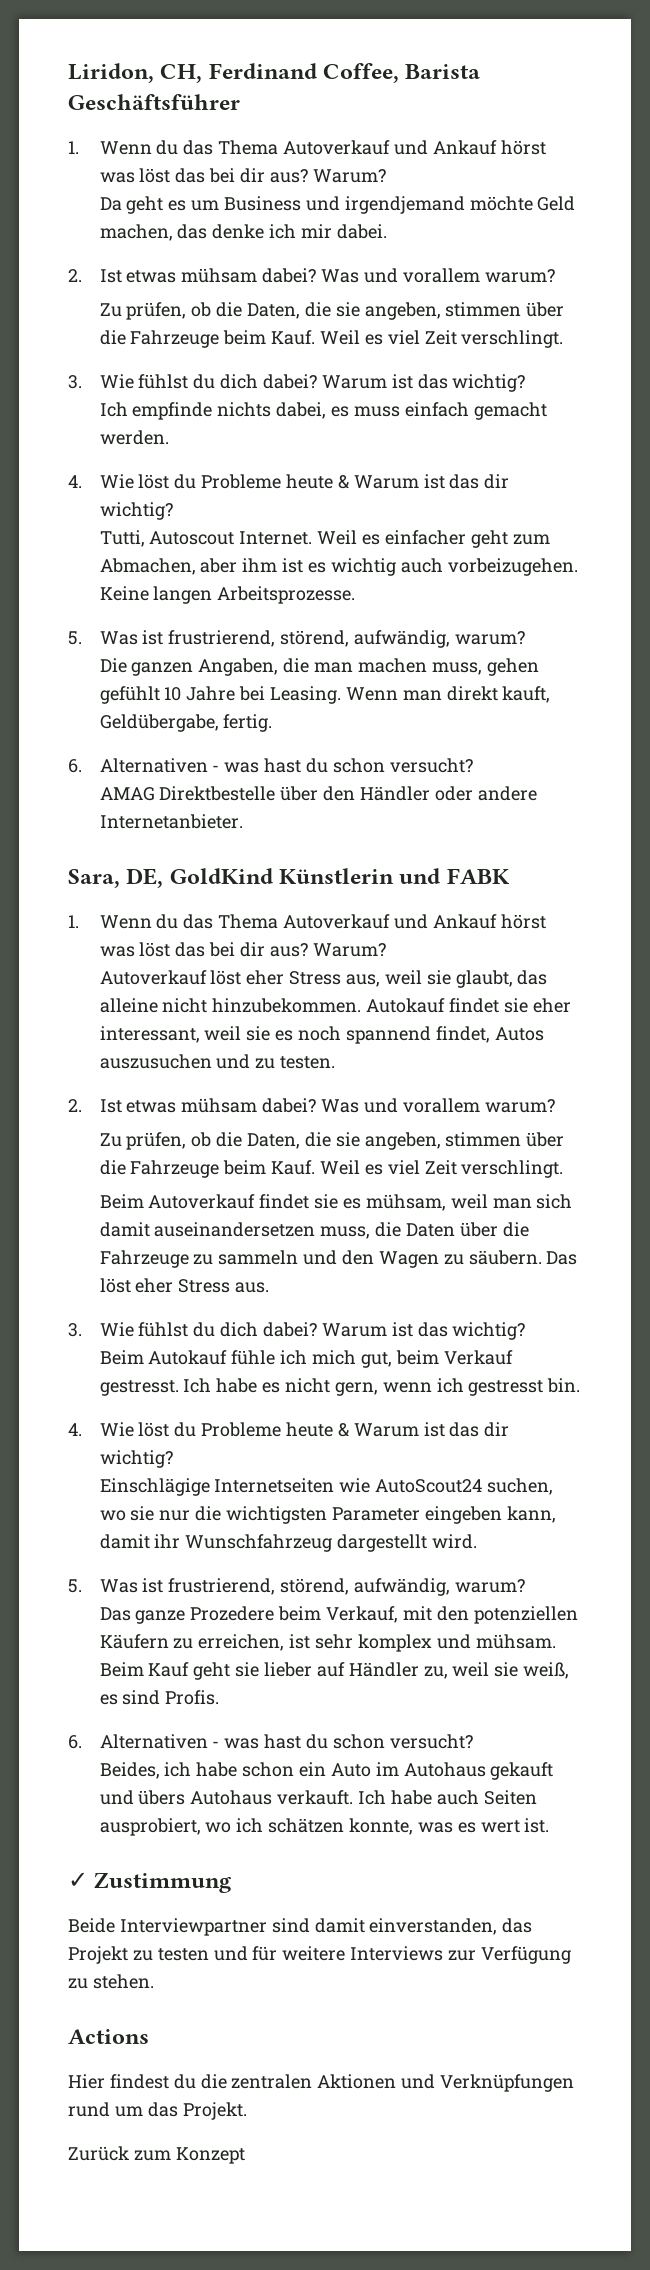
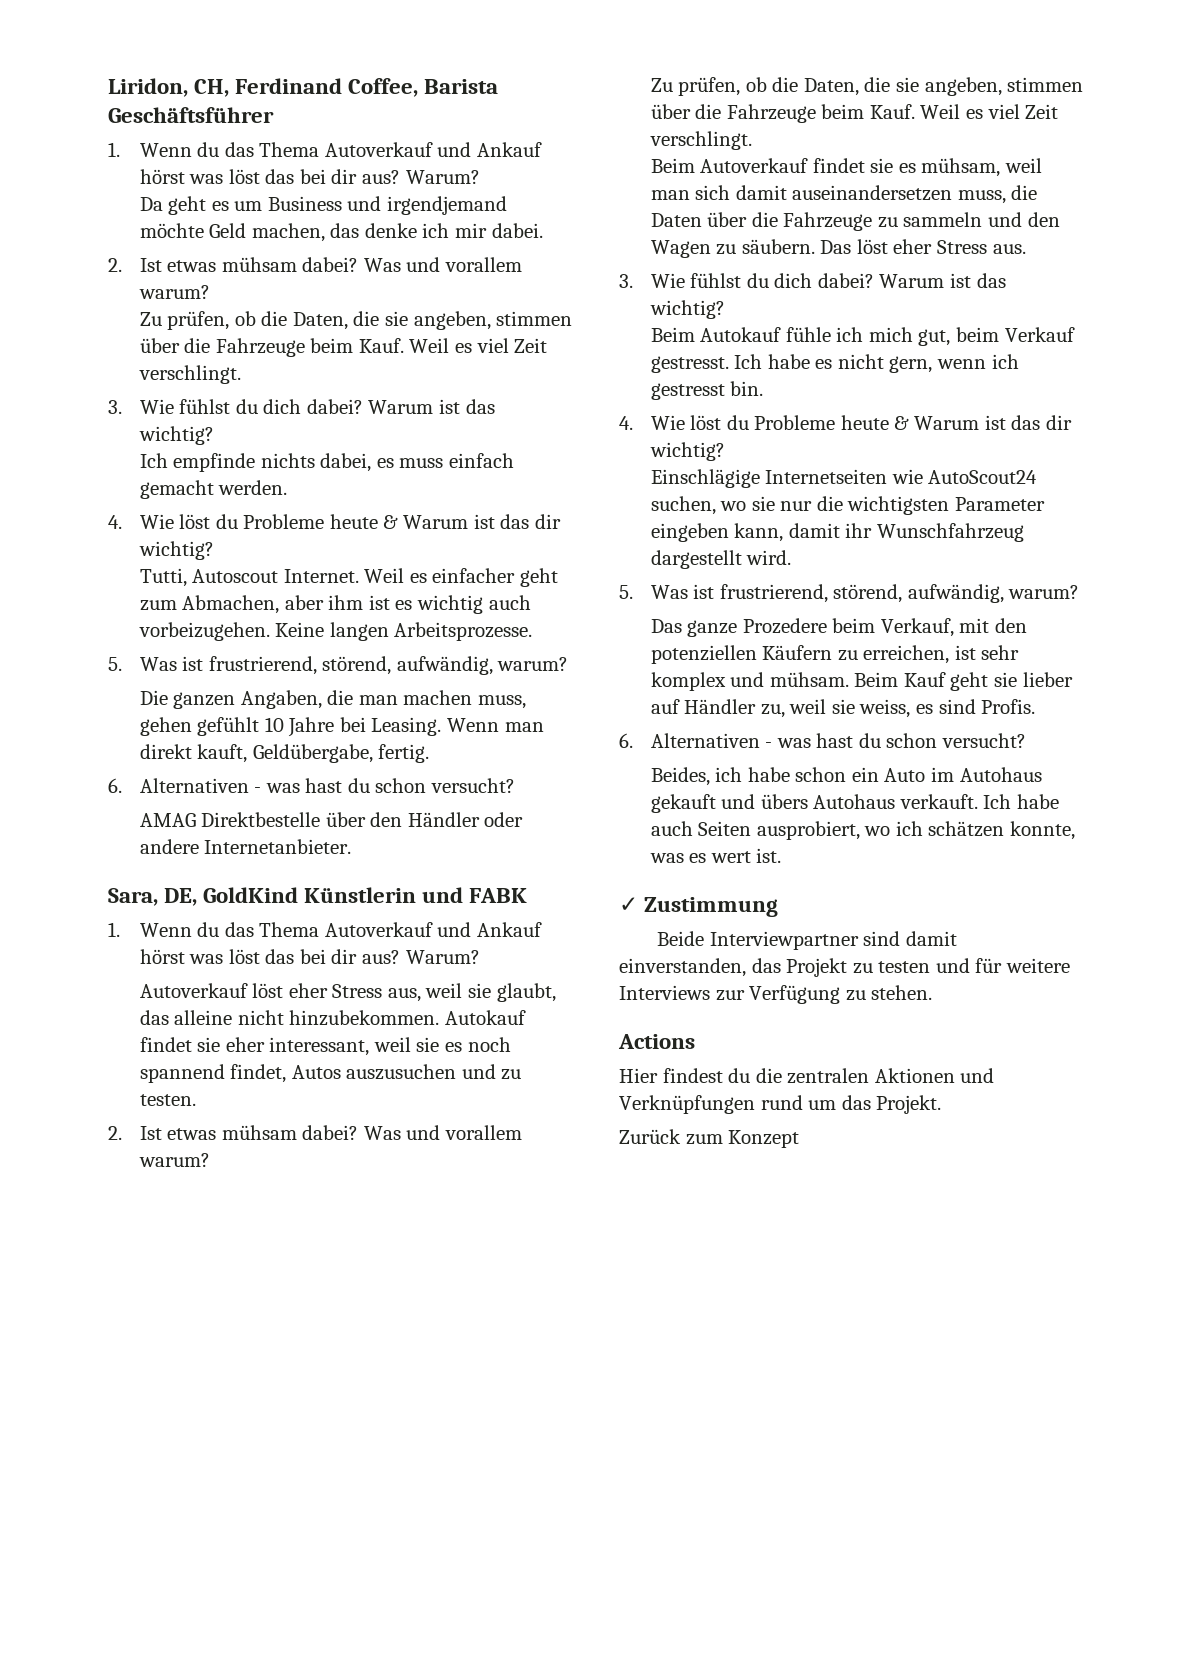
[523,1662,570,1679] weiß, -> [859,699,911,718] weiss,

